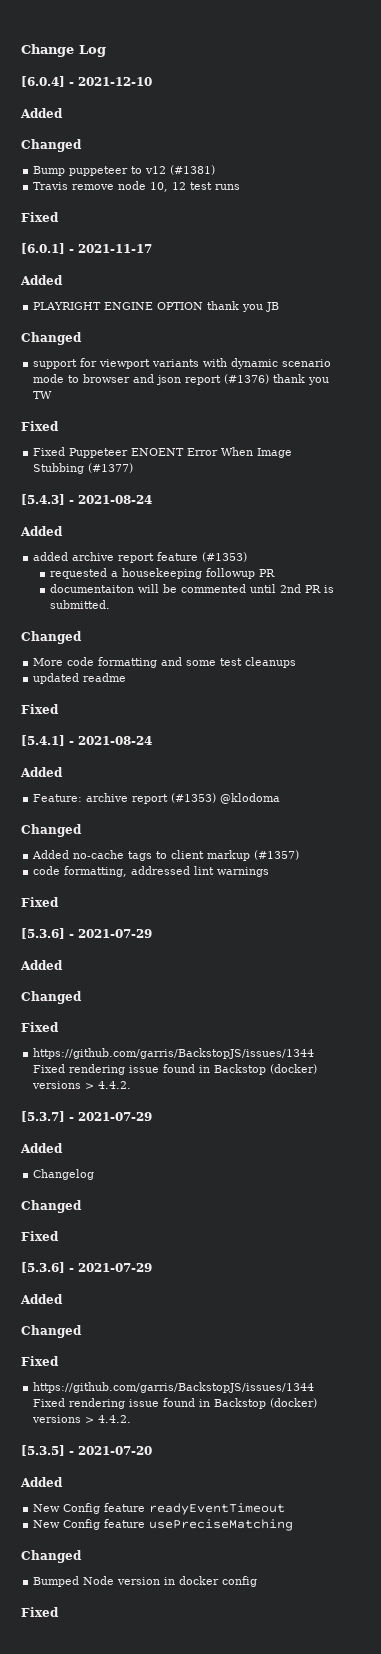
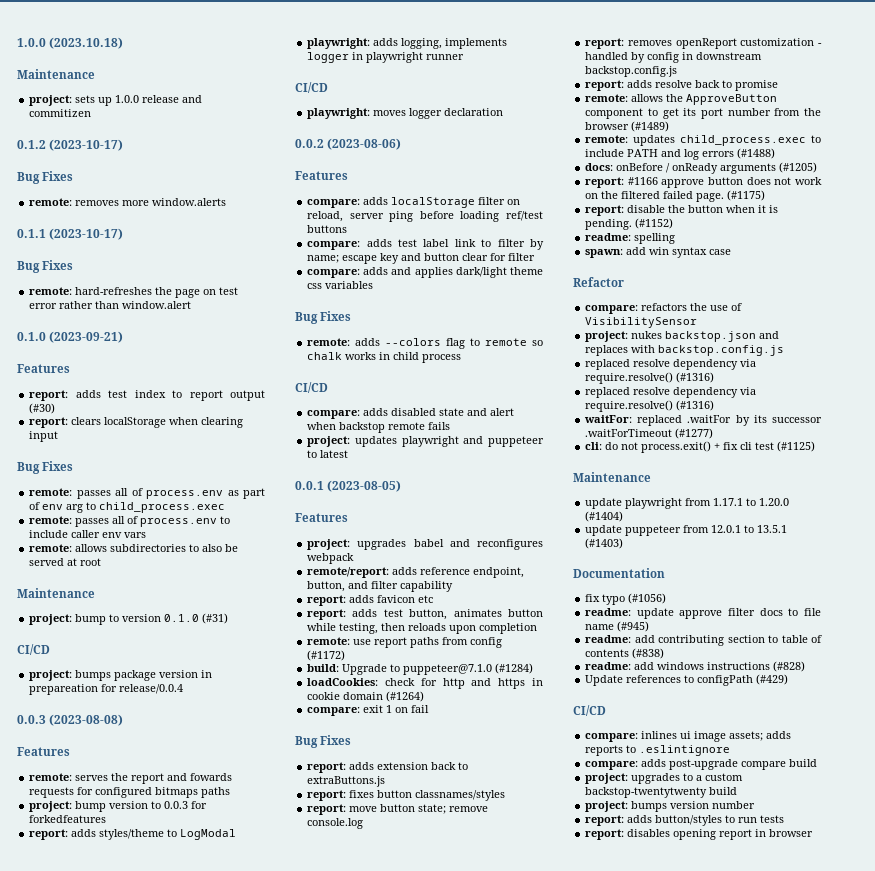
[21,44,106,57] [21,76,152,87] [20,108,63,118] [21,139,82,152] [33,165,216,176] [33,181,241,192] [21,212,59,222] [21,243,152,254] [20,275,63,285] [33,301,280,312] [21,332,82,345] [33,358,332,369] [33,374,330,385] [33,391,53,399] [21,421,59,431] [33,447,293,458] [33,463,134,474] [21,494,152,505] [20,526,63,536] [33,552,248,563] [49,568,275,579] [49,584,334,593] [49,600,110,609] [21,631,82,644] [33,657,297,668] [33,673,127,684] [21,704,59,714] [21,735,152,746] [20,767,63,777] [33,793,281,804] [21,824,82,837] [32,850,300,861] [33,866,270,877] [21,897,59,907] [21,928,152,939] [20,960,63,970] [21,991,82,1004] [21,1022,59,1032] [33,1048,315,1059] [33,1064,318,1075] [32,1081,132,1089] [21,1111,152,1122] [20,1143,63,1153] [33,1169,95,1180] [21,1200,82,1213] [21,1231,59,1241] [21,1262,152,1273] [20,1294,63,1304] [21,1325,82,1338] [21,1356,59,1366] [33,1382,315,1393] [33,1398,318,1409] [32,1415,132,1423] [21,1445,152,1456] [20,1477,63,1487] [33,1503,286,1515] [33,1519,294,1531] [21,1550,82,1563] [33,1576,258,1587] [21,1607,59,1617] Change Log // [6.0.4] - 2021-12-10 // Added // Changed // Bump puppeteer to v12 (#1381) // Travis remove node 10, 12 test runs // Fixed // [6.0.1] - 2021-11-17 // Added // PLAYRIGHT ENGINE OPTION thank you JB // Changed // support for viewport variants with dynamic scenario mode to browser and json report (#1376) thank you TW // Fixed // Fixed Puppeteer ENOENT Error When Image Stubbing (#1377) // [5.4.3] - 2021-08-24 // Added // added archive report feature (#1353) // requested a housekeeping followup PR // documentaiton will be commented until 2nd PR is submitted. // Changed // More code formatting and some test cleanups // updated readme // Fixed // [5.4.1] - 2021-08-24 // Added // Feature: archive report (#1353) @klodoma // Changed // Added no-cache tags to client markup (#1357) // code formatting, addressed lint warnings // Fixed // [5.3.6] - 2021-07-29 // Added // Changed // Fixed // https://github.com/garris/BackstopJS/issues/1344 Fixed rendering issue found in Backstop (docker) versions > 4.4.2. // [5.3.7] - 2021-07-29 // Added // Changelog // Changed // Fixed // [5.3.6] - 2021-07-29 // Added // Changed // Fixed // https://github.com/garris/BackstopJS/issues/1344 Fixed rendering issue found in Backstop (docker) versions > 4.4.2. // [5.3.5] - 2021-07-20 // Added // New Config feature readyEventTimeout // New Config feature usePreciseMatching // Changed // Bumped Node version in docker config // Fixed -> [17,37,124,49] [17,69,95,79] [29,95,203,106] [29,109,92,117] [17,139,124,151] [17,171,74,184] [29,198,227,206] [17,228,124,240] [17,260,74,273] [29,287,239,298] [29,301,192,309] [17,331,124,343] [17,364,70,373] [29,390,266,401] [29,403,56,414] [29,417,244,428] [29,431,59,442] [17,461,74,474] [29,488,266,499] [29,502,226,513] [29,516,231,527] [29,530,147,538] [29,544,239,552] [29,558,102,566] [17,588,95,598] [29,613,229,625] [17,644,50,655] [29,670,213,681] [29,684,184,695] [17,714,124,726] [17,747,70,756] [29,773,233,784] [29,787,231,798] [29,801,208,812] [29,815,107,823] [29,829,237,840] [307,38,508,49] [307,52,465,63] [295,82,328,93] [307,108,504,119] [295,138,402,150] [295,171,348,180] [307,197,521,208] [307,211,543,222] [307,225,348,233] [307,239,544,250] [307,253,536,264] [307,267,543,278] [307,281,374,289] [295,311,352,324] [307,338,543,349] [307,352,462,363] [295,382,328,393] [307,408,515,419] [307,422,451,433] [307,436,544,447] [307,450,349,458] [295,480,402,492] [295,513,348,522] [307,539,543,550] [307,553,355,564] [307,567,525,578] [307,581,454,592] [307,595,434,606] [307,609,543,620] [307,623,538,634] [307,637,503,648] [307,650,346,661] [307,663,534,675] [307,678,543,689] [307,691,425,702] [307,705,430,716] [295,735,352,748] [307,762,469,773] [307,776,386,787] [307,790,506,801] [307,804,489,815] [307,818,364,829] [585,38,822,49] [585,52,763,63] [585,66,678,77] [585,80,779,91] [585,94,778,105] [585,108,821,119] [585,121,670,132] [585,135,821,146] [585,148,776,160] [585,162,818,174] [585,177,822,188] [585,190,766,202] [585,205,779,216] [585,218,674,230] [585,233,676,244] [585,247,732,258] [573,277,624,287] [585,303,743,314] [585,317,698,328] [585,331,780,342] [585,345,785,356] [585,359,757,370] [585,372,715,384] [585,387,757,398] [585,400,715,412] [584,415,822,426] [585,428,714,439] [585,441,816,453] [573,472,651,482] [585,498,790,509] [585,511,624,522] [585,525,788,536] [585,538,624,549] [573,568,665,578] [585,593,667,605] [585,608,821,619] [585,621,650,632] [585,635,822,646] [585,648,665,659] [585,661,806,672] [585,674,789,686] [573,705,606,716] [585,731,792,742] [585,745,731,756] [585,759,818,770] [585,773,744,784] [585,787,738,798] [585,801,756,812] [585,815,785,826] [585,829,814,840] 1.0.0 (2023.10.18) // Maintenance // project: sets up 1.0.0 release and commitizen // 0.1.2 (2023-10-17) // Bug Fixes // remote: removes more window.alerts // 0.1.1 (2023-10-17) // Bug Fixes // remote: hard-refreshes the page on test error rather than window.alert // 0.1.0 (2023-09-21) // Features // report: adds test index to report output (#30) // report: clears localStorage when clearing input // Bug Fixes // remote: passes all of process.env as part of env arg to child_process.exec // remote: passes all of process.env to include caller env vars // remote: allows subdirectories to also be served at root // Maintenance // project: bump to version 0.1.0 (#31) // CI/CD // project: bumps package version in prepareation for release/0.0.4 // 0.0.3 (2023-08-08) // Features // remote: serves the report and fowards requests for configured bitmaps paths // project: bump version to 0.0.3 for forkedfeatures // report: adds styles/theme to LogModal // playwright: adds logging, implements logger in playwright runner // CI/CD // playwright: moves logger declaration // 0.0.2 (2023-08-06) // Features // compare: adds localStorage filter on reload, server ping before loading ref/test buttons // compare: adds test label link to filter by name; escape key and button clear for filter // compare: adds and applies dark/light theme css variables // Bug Fixes // remote: adds --colors flag to remote so chalk works in child process // CI/CD // compare: adds disabled state and alert when backstop remote fails // project: updates playwright and puppeteer to latest // 0.0.1 (2023-08-05) // Features // project: upgrades babel and reconfigures webpack // remote/report: adds reference endpoint, button, and filter capability // report: adds favicon etc // report: adds test button, animates button while testing, then reloads upon completion // remote: use report paths from config (#1172) // build: Upgrade to puppeteer@7.1.0 (#1284) // loadCookies: check for http and https in cookie domain (#1264) // compare: exit 1 on fail // Bug Fixes // report: adds extension back to extraButtons.js // report: fixes button classnames/styles // report: move button state; remove console.log // report: removes openReport customization - handled by config in downstream backstop.config.js // report: adds resolve back to promise // remote: allows the ApproveButton component to get its port number from the browser (#1489) // remote: updates child_process.exec to include PATH and log errors (#1488) // docs: onBefore / onReady arguments (#1205) // report: #1166 approve button does not work on the filtered failed page. (#1175) // report: disable the button when it is pending. (#1152) // readme: spelling // spawn: add win syntax case // Refactor // compare: refactors the use of VisibilitySensor // project: nukes backstop.json and replaces with backstop.config.js // replaced resolve dependency via require.resolve() (#1316) // replaced resolve dependency via require.resolve() (#1316) // waitFor: replaced .waitFor by its successor .waitForTimeout (#1277) // cli: do not process.exit() + fix cli test (#1125) // Maintenance // update playwright from 1.17.1 to 1.20.0 (#1404) // update puppeteer from 12.0.1 to 13.5.1 (#1403) // Documentation // fix typo (#1056) // readme: update approve filter docs to file name (#945) // readme: add contributing section to table of contents (#838) // readme: add windows instructions (#828) // Update references to configPath (#429) // CI/CD // compare: inlines ui image assets; adds reports to .eslintignore // compare: adds post-upgrade compare build // project: upgrades to a custom backstop-twentytwenty build // project: bumps version number // report: adds button/styles to run tests // report: disables opening report in browser

